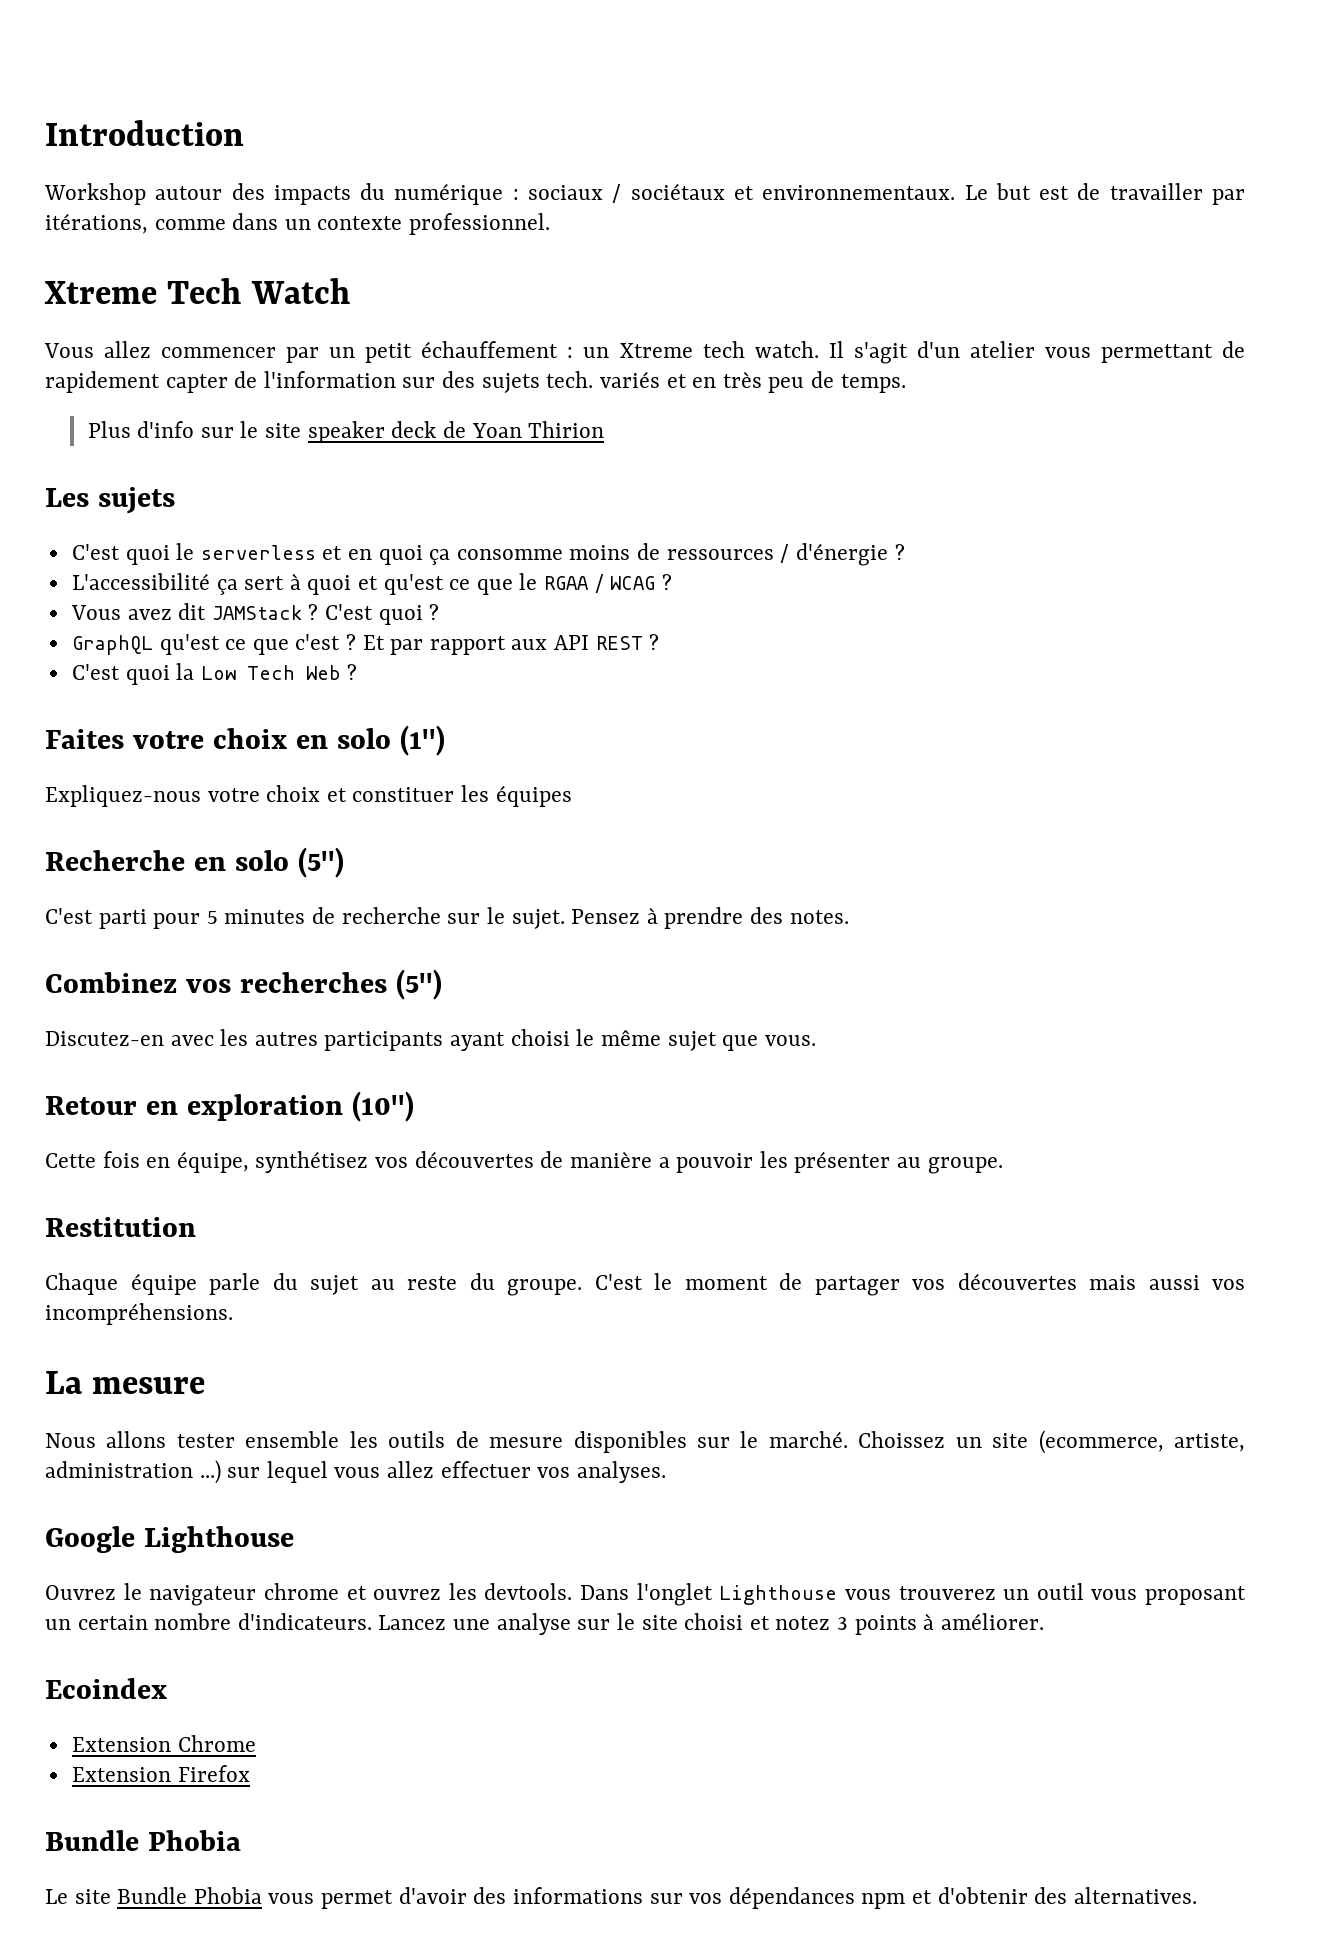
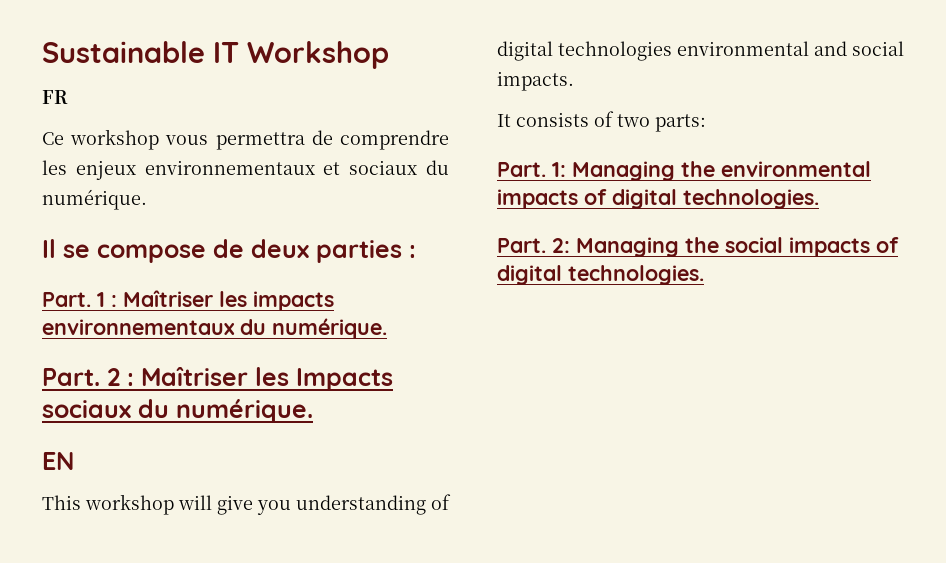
[45,120,244,146] [44,183,1245,205] [45,213,551,235] [44,278,350,304] [44,341,1245,364] [45,371,906,393] [87,421,605,443] [45,487,175,514] [71,543,905,566] [71,573,672,595] [70,603,440,625] [71,634,660,655] [71,663,358,685] [45,725,445,756] [45,785,572,807] [45,847,344,878] [45,907,849,929] [45,969,442,1000] [45,1029,816,1051] [45,1091,414,1122] [45,1151,1003,1174] [45,1217,196,1237] [45,1273,1245,1296] [45,1303,233,1325] [45,1371,206,1394] [45,1430,1245,1454] [45,1460,666,1484] [45,1526,294,1553] [45,1583,1246,1606] [45,1613,1044,1635] [45,1678,167,1699] [71,1735,256,1752] [71,1765,250,1782] [45,1830,241,1851] [45,1887,1197,1909] Introduction // Workshop autour des impacts du numérique : sociaux / sociétaux et environnementaux. Le but est de travailler par itérations, comme dans un contexte professionnel. // Xtreme Tech Watch // Vous allez commencer par un petit échauffement : un Xtreme tech watch. Il s'agit d'un atelier vous permettant de rapidement capter de l'information sur des sujets tech. variés et en très peu de temps. // Plus d'info sur le site speaker deck de Yoan Thirion // Les sujets // C'est quoi le serverless et en quoi ça consomme moins de ressources / d'énergie ? // L'accessibilité ça sert à quoi et qu'est ce que le RGAA / WCAG ? // Vous avez dit JAMStack ? C'est quoi ? // GraphQL qu'est ce que c'est ? Et par rapport aux API REST ? // C'est quoi la Low Tech Web ? // Faites votre choix en solo (1'') // Expliquez-nous votre choix et constituer les équipes // Recherche en solo (5'') // C'est parti pour 5 minutes de recherche sur le sujet. Pensez à prendre des notes. // Combinez vos recherches (5'') // Discutez-en avec les autres participants ayant choisi le même sujet que vous. // Retour en exploration (10'') // Cette fois en équipe, synthétisez vos découvertes de manière a pouvoir les présenter au groupe. // Restitution // Chaque équipe parle du sujet au reste du groupe. C'est le moment de partager vos découvertes mais aussi vos incompréhensions. // La mesure // Nous allons tester ensemble les outils de mesure disponibles sur le marché. Choissez un site (ecommerce, artiste, administration ...) sur lequel vous allez effectuer vos analyses. // Google Lighthouse // Ouvrez le navigateur chrome et ouvrez les devtools. Dans l'onglet Lighthouse vous trouverez un outil vous proposant un certain nombre d'indicateurs. Lancez une analyse sur le site choisi et notez 3 points à améliorer. // Ecoindex // Extension Chrome // Extension Firefox // Bundle Phobia // Le site Bundle Phobia vous permet d'avoir des informations sur vos dépendances npm et d'obtenir des alternatives. -> [42,41,389,69] [42,90,68,104] [42,129,449,150] [42,160,450,180] [42,189,147,210] [42,239,416,263] [42,290,334,311] [42,318,387,339] [42,367,393,391] [42,399,313,423] [42,452,74,470] [42,494,451,515] [497,41,904,61] [497,71,574,91] [497,111,706,132] [497,161,871,181] [497,189,819,209] [497,237,899,257] [497,265,704,285] Sustainable IT Workshop // FR // Ce workshop vous permettra de comprendre les enjeux environnementaux et sociaux du numérique. // Il se compose de deux parties : // Part. 1 : Maîtriser les impacts environnementaux du numérique. // Part. 2 : Maîtriser les Impacts sociaux du numérique. // EN // This workshop will give you understanding of digital technologies environmental and social impacts. // It consists of two parts: // Part. 1: Managing the environmental impacts of digital technologies. // Part. 2: Managing the social impacts of digital technologies.

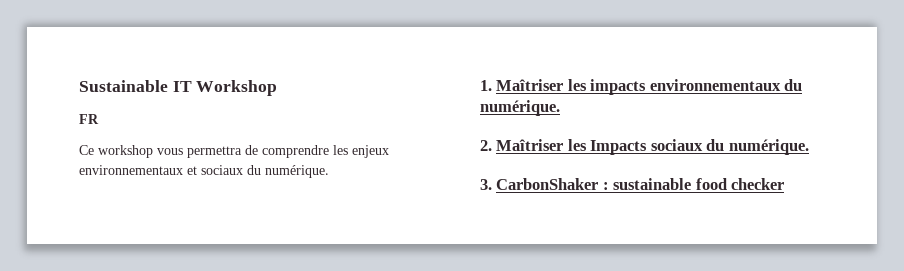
[42,239,416,263] [42,292,117,307] Il se compose de deux parties : // Part. 1 : -> [480,80,492,91] 1.
[42,368,134,386] Part. 2 : -> [480,140,492,151] 2.
[42,452,74,470] [42,494,451,515] [497,41,904,61] [497,71,574,91] [497,111,706,132] [497,161,871,181] [497,189,819,209] [497,237,899,257] [497,265,704,285] EN // This workshop will give you understanding of digital technologies environmental and social impacts. // It consists of two parts: // Part. 1: Managing the environmental impacts of digital technologies. // Part. 2: Managing the social impacts of digital technologies. -> [480,178,785,190] 3. CarbonShaker : sustainable food checker

